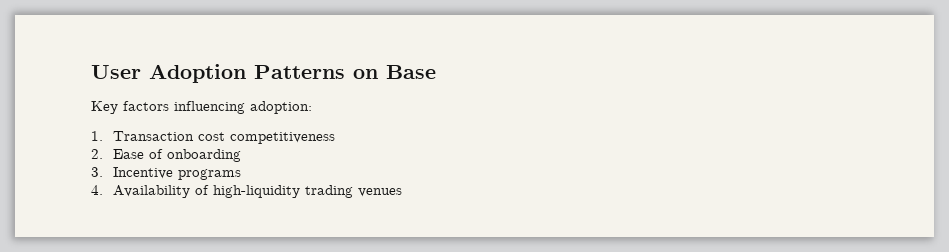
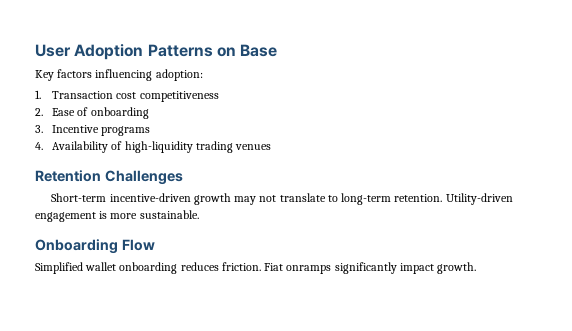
(402, 192) none -> [35,170,183,185] [51,193,513,205] [35,210,199,222] [35,239,155,254] [35,262,477,274] // Retention Challenges // Short-term incentive-driven growth may not translate to long-term retention. Utility-driven engagement is more sustainable. // Onboarding Flow // Simplified wallet onboarding reduces friction. Fiat onramps significantly impact growth.

